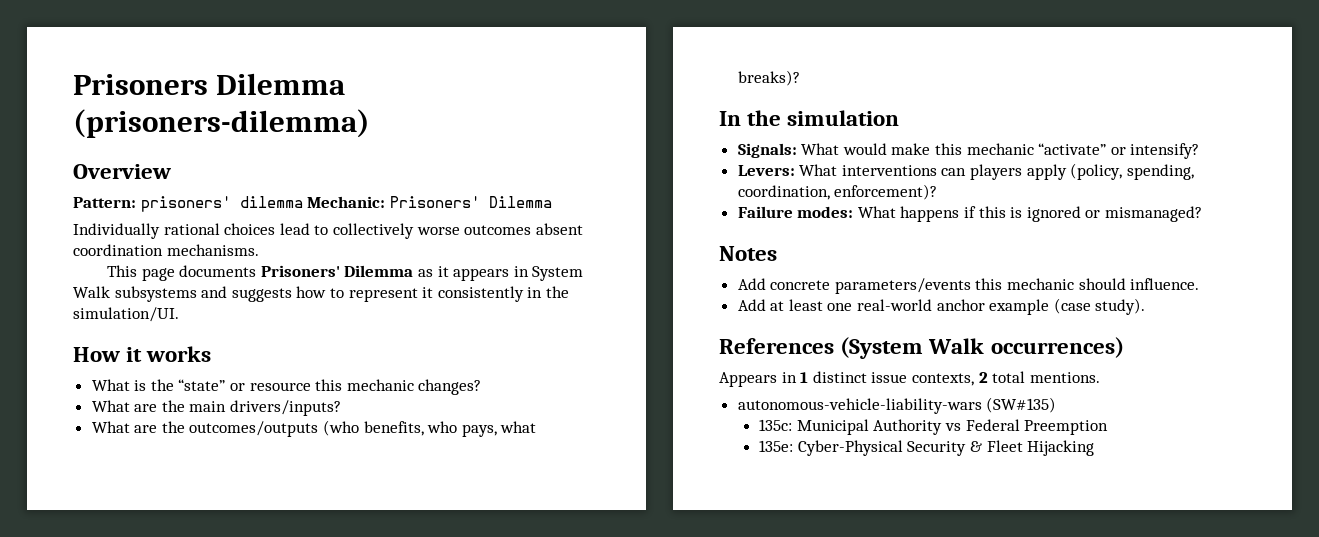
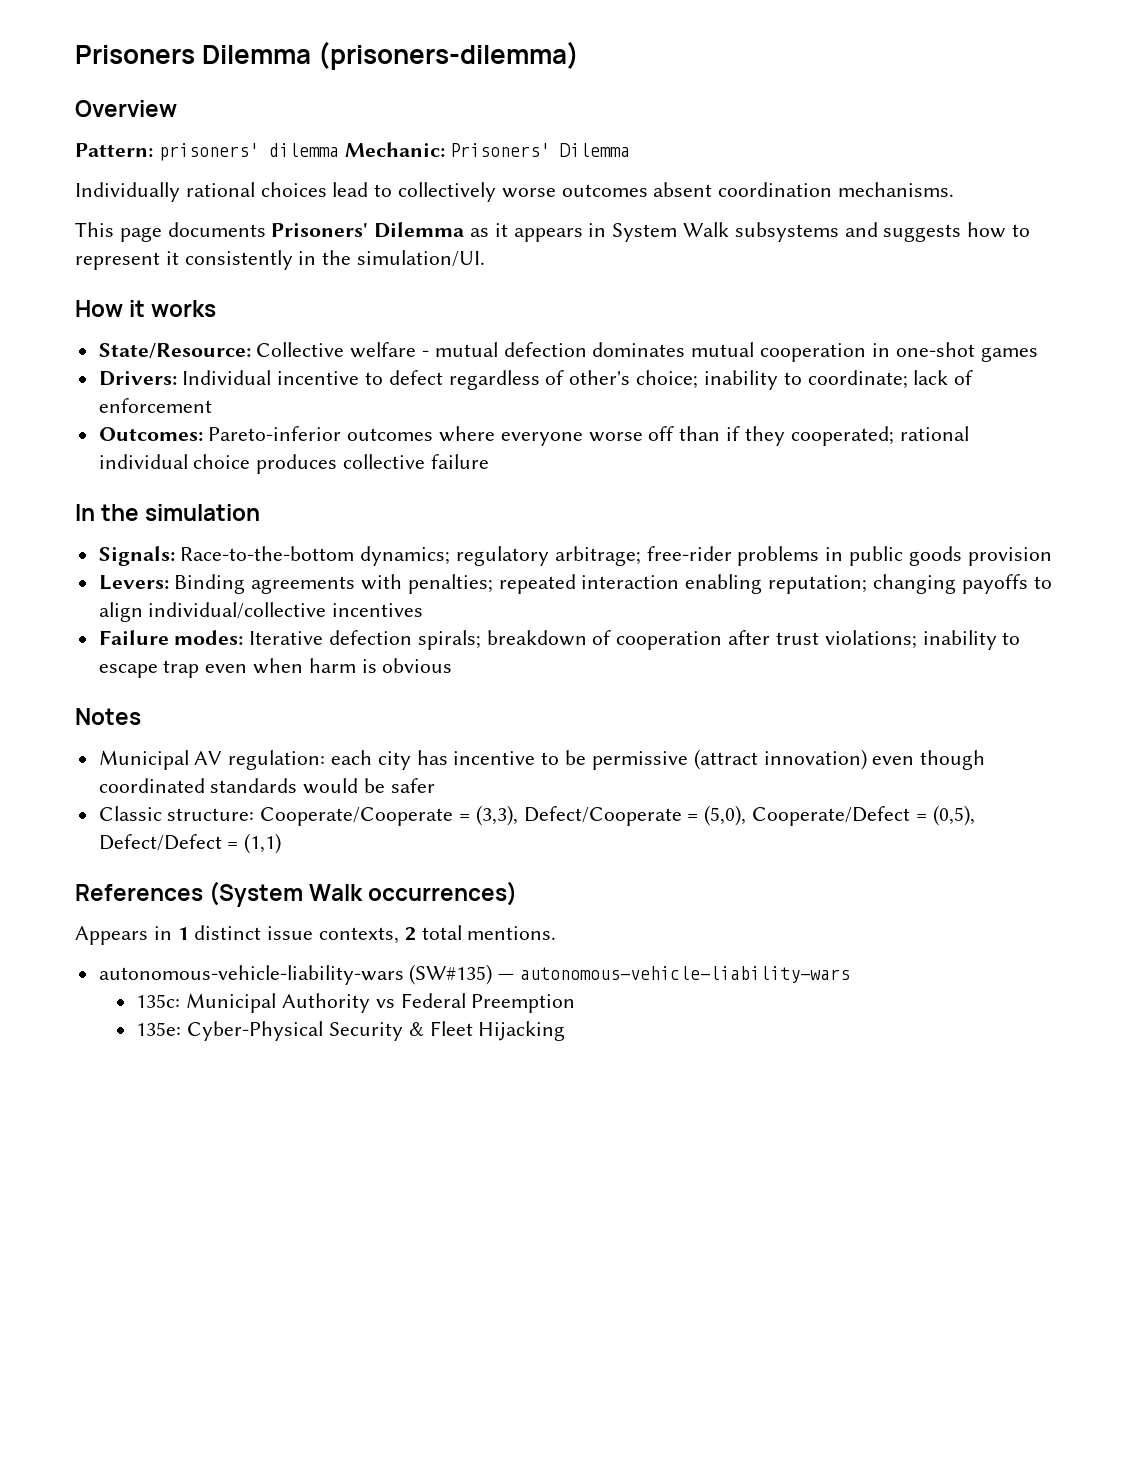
[91,379,482,395] [91,400,342,416] [91,420,537,437] [737,70,800,86] [719,110,900,126] [737,143,1200,159] [737,163,1194,180] [737,184,938,200] [737,206,1203,222] [719,246,777,261] [737,278,1200,294] [737,298,1146,315] What is the “state” or resource this mechanic changes? // What are the main drivers/inputs? // What are the outcomes/outputs (who benefits, who pays, what breaks)? // In the simulation // Signals: What would make this mechanic “activate” or intensify? // Levers: What interventions can players apply (policy, spending, coordination, enforcement)? // Failure modes: What happens if this is ignored or mismanaged? // Notes // Add concrete parameters/events this mechanic should influence. // Add at least one real-world anchor example (case study). -> [98,342,1038,362] [98,370,974,390] [98,398,212,413] [98,426,969,446] [98,454,489,474] [75,504,261,521] [98,546,1052,566] [98,574,1052,594] [98,602,424,622] [98,630,1021,650] [98,658,453,678] [75,708,141,725] [98,749,986,770] [98,778,435,794] [98,805,975,826] [98,833,282,854] State/Resource: Collective welfare - mutual defection dominates mutual cooperation in one-shot games // Drivers: Individual incentive to defect regardless of other's choice; inability to coordinate; lack of enforcement // Outcomes: Pareto-inferior outcomes where everyone worse off than if they cooperated; rational individual choice produces collective failure // In the simulation // Signals: Race-to-the-bottom dynamics; regulatory arbitrage; free-rider problems in public goods provision // Levers: Binding agreements with penalties; repeated interaction enabling reputation; changing payoffs to align individual/collective incentives // Failure modes: Iterative defection spirals; breakdown of cooperation after trust violations; inability to escape trap even when harm is obvious // Notes // Municipal AV regulation: each city has incentive to be permissive (attract innovation) even though coordinated standards would be safer // Classic structure: Cooperate/Cooperate = (3,3), Defect/Cooperate = (5,0), Cooperate/Defect = (0,5), Defect/Defect = (1,1)
(1057, 405) none -> [498,966,851,983] — autonomous-vehicle-liability-wars

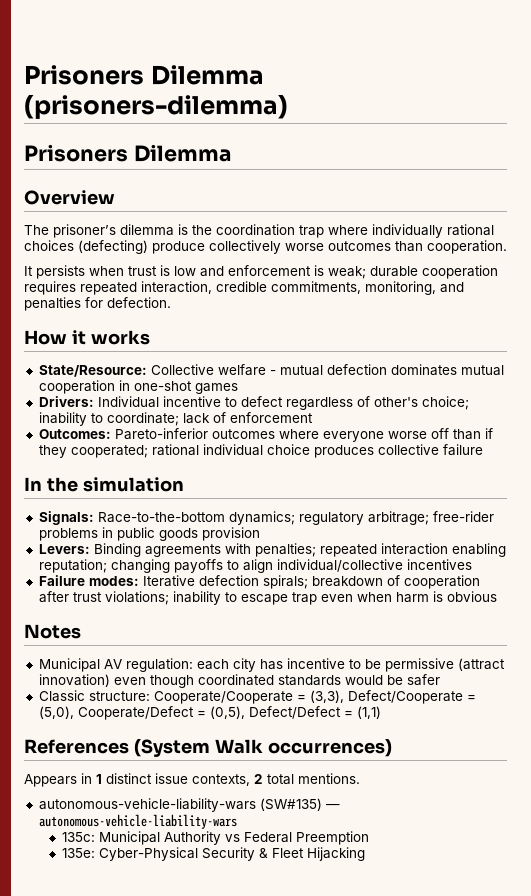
(580, 55) none -> [24,144,231,162] // Prisoners Dilemma
[75,142,631,161] [75,182,955,202] [75,222,1031,242] [75,250,486,270] Pattern: prisoners' dilemma Mechanic: Prisoners' Dilemma // Individually rational choices lead to collectively worse outcomes absent coordination mechanisms. // This page documents Prisoners' Dilemma as it appears in System Walk subsystems and suggests how to represent it consistently in the simulation/UI. -> [24,224,494,238] [24,240,507,254] [24,265,498,279] [24,281,464,295] [24,297,171,311] The prisoner’s dilemma is the coordination trap where individually rational choices (defecting) produce collectively worse outcomes than cooperation. // It persists when trust is low and enforcement is weak; durable cooperation requires repeated interaction, credible commitments, monitoring, and penalties for defection.

